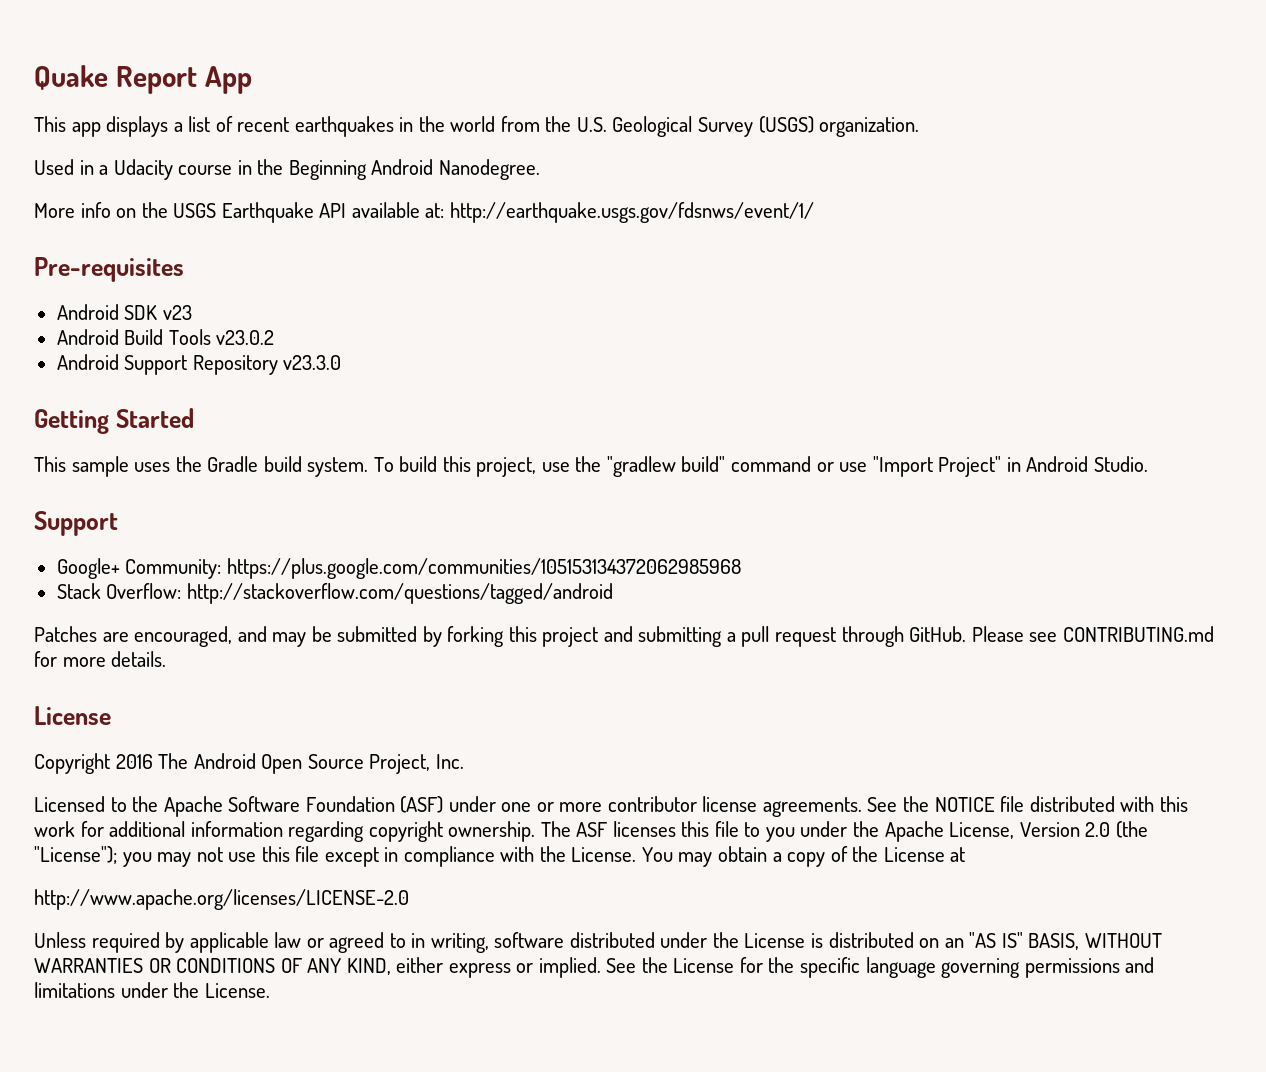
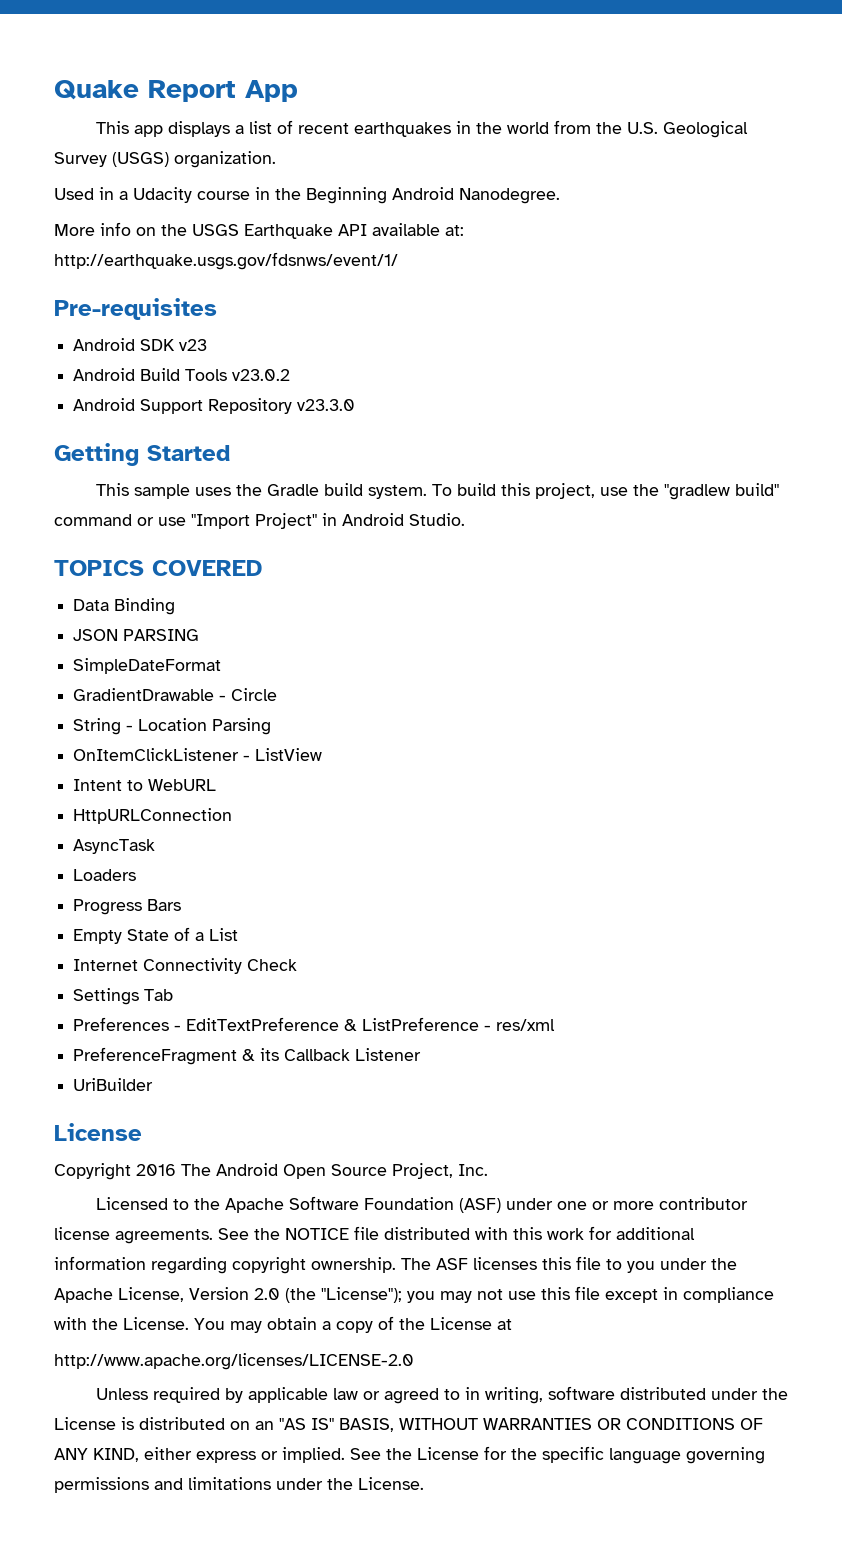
[34,511,118,536] [56,558,741,579] [56,583,613,604] [34,626,1214,647] [34,651,167,667] Support // Google+ Community: https://plus.google.com/communities/105153134372062985968 // Stack Overflow: http://stackoverflow.com/questions/tagged/android // Patches are encouraged, and may be submitted by forking this project and submitting a pull request through GitHub. Please see CONTRIBUTING.md for more details. -> [54,560,262,576] [73,598,176,615] [73,629,200,641] [73,658,222,674] [73,688,278,701] [73,718,272,735] [73,748,323,761] [73,779,217,791] [73,808,233,824] [73,839,156,854] [73,869,137,881] [73,899,182,915] [73,927,239,944] [73,958,298,974] [73,988,174,1005] [73,1017,556,1031] [73,1047,422,1065] [73,1078,154,1091] TOPICS COVERED // Data Binding // JSON PARSING // SimpleDateFormat // GradientDrawable - Circle // String - Location Parsing // OnItemClickListener - ListView // Intent to WebURL // HttpURLConnection // AsyncTask // Loaders // Progress Bars // Empty State of a List // Internet Connectivity Check // Settings Tab // Preferences - EditTextPreference & ListPreference - res/xml // PreferenceFragment & its Callback Listener // UriBuilder

